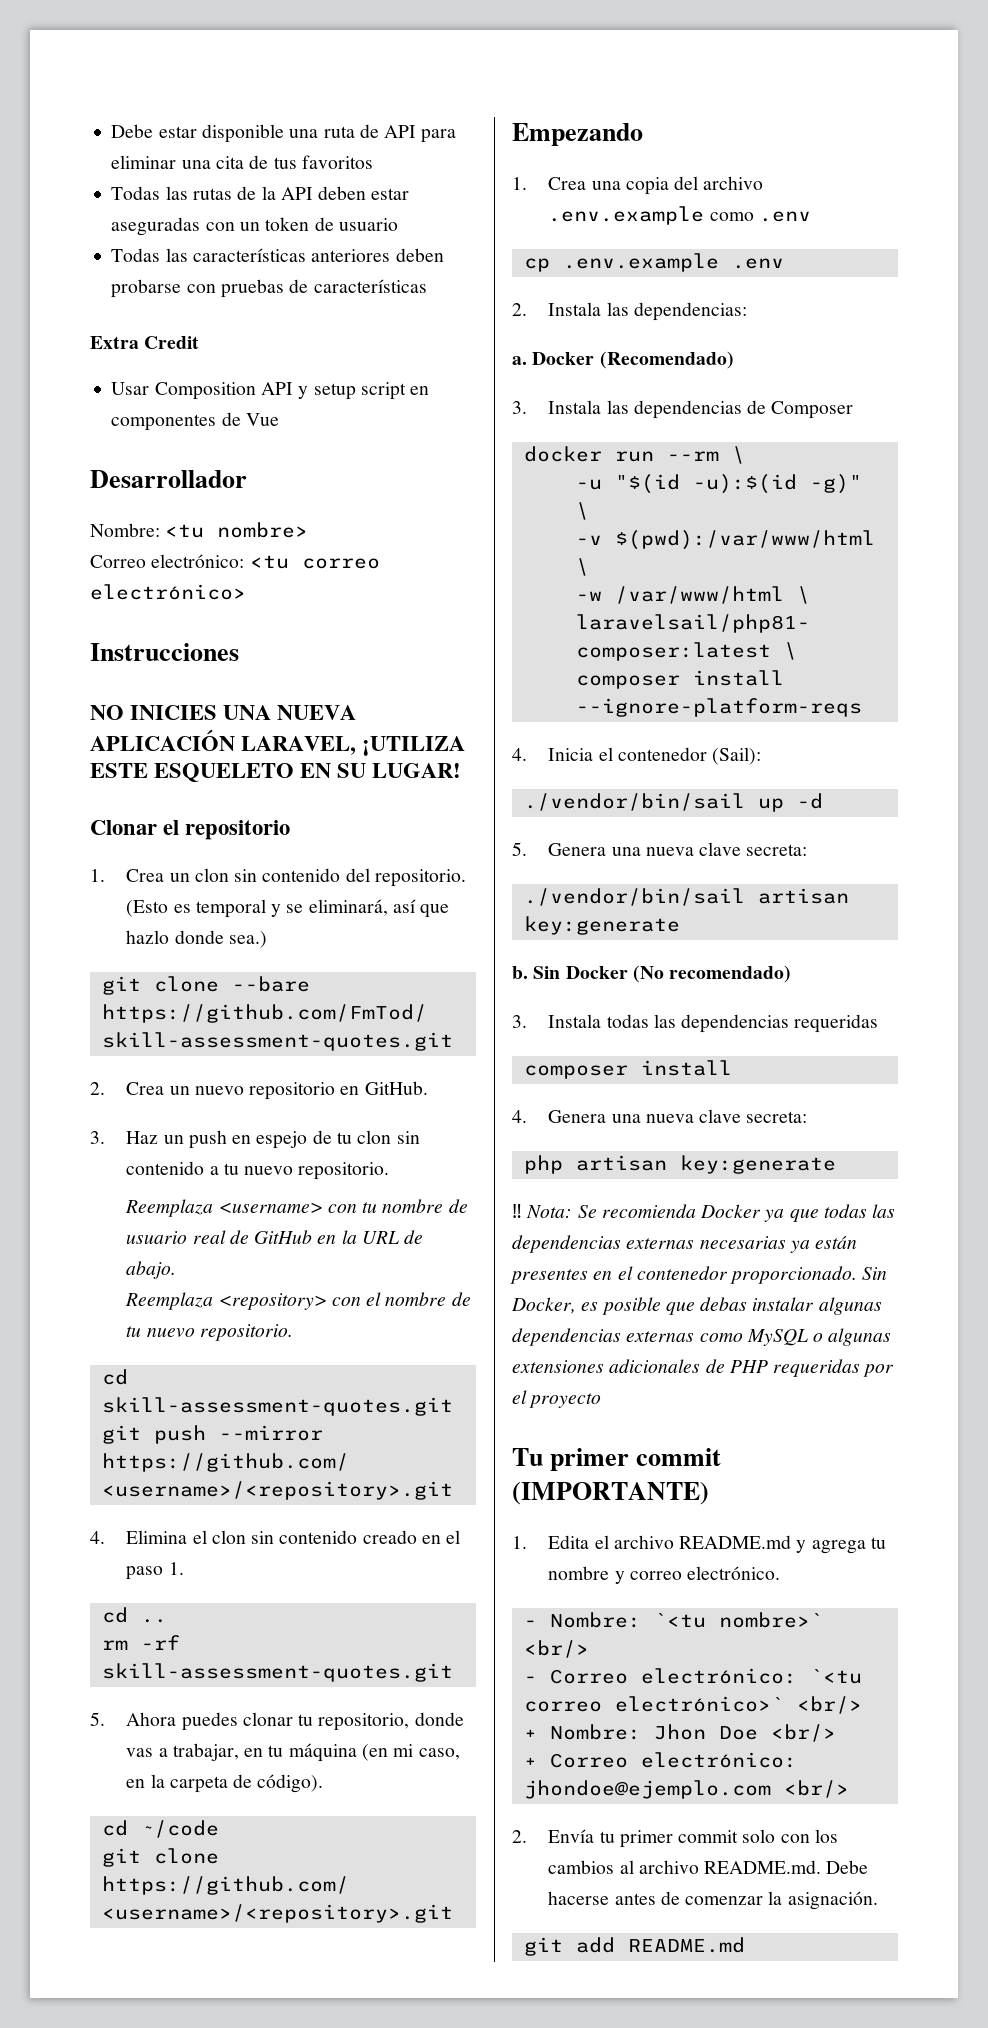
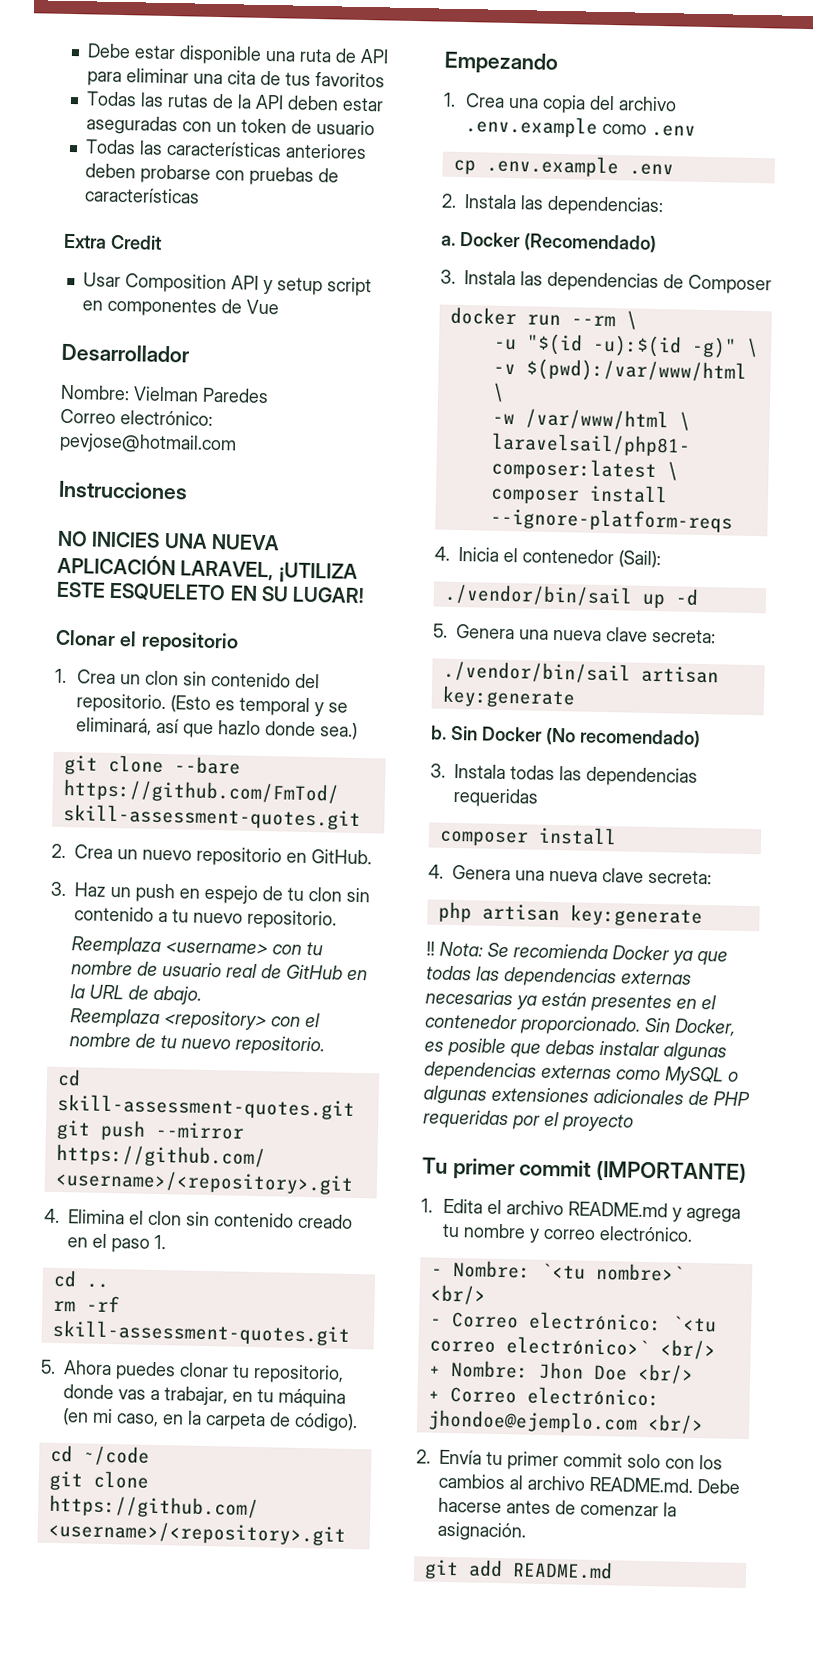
[165,522,309,538] [90,554,380,569] [90,584,246,600] <tu nombre> // Correo electrónico: <tu correo electrónico> -> [133,386,269,404] [60,408,213,426] [59,432,237,455] Vielman Paredes // Correo electrónico: pevjose@hotmail.com

